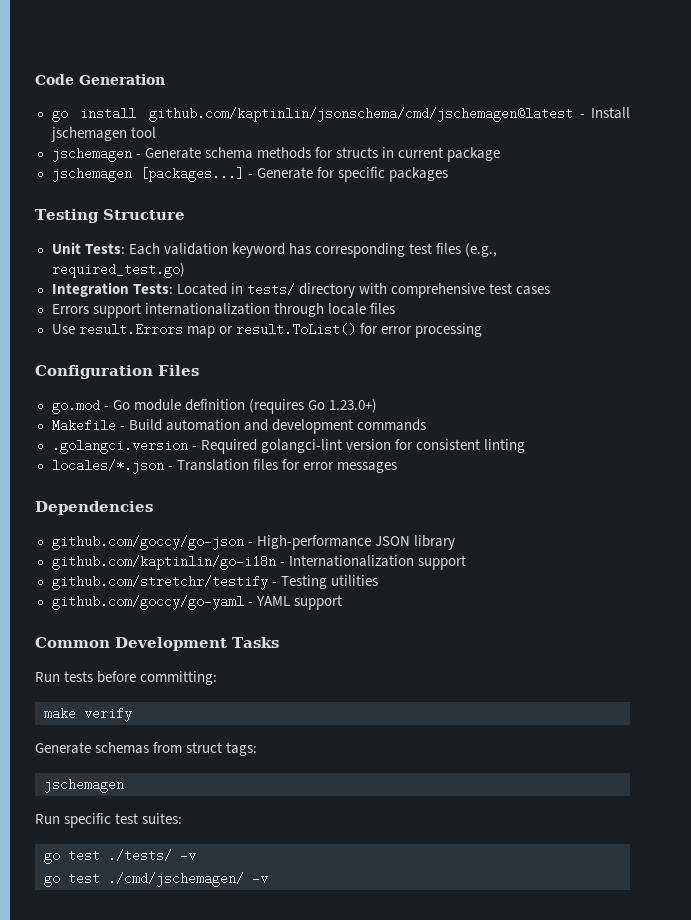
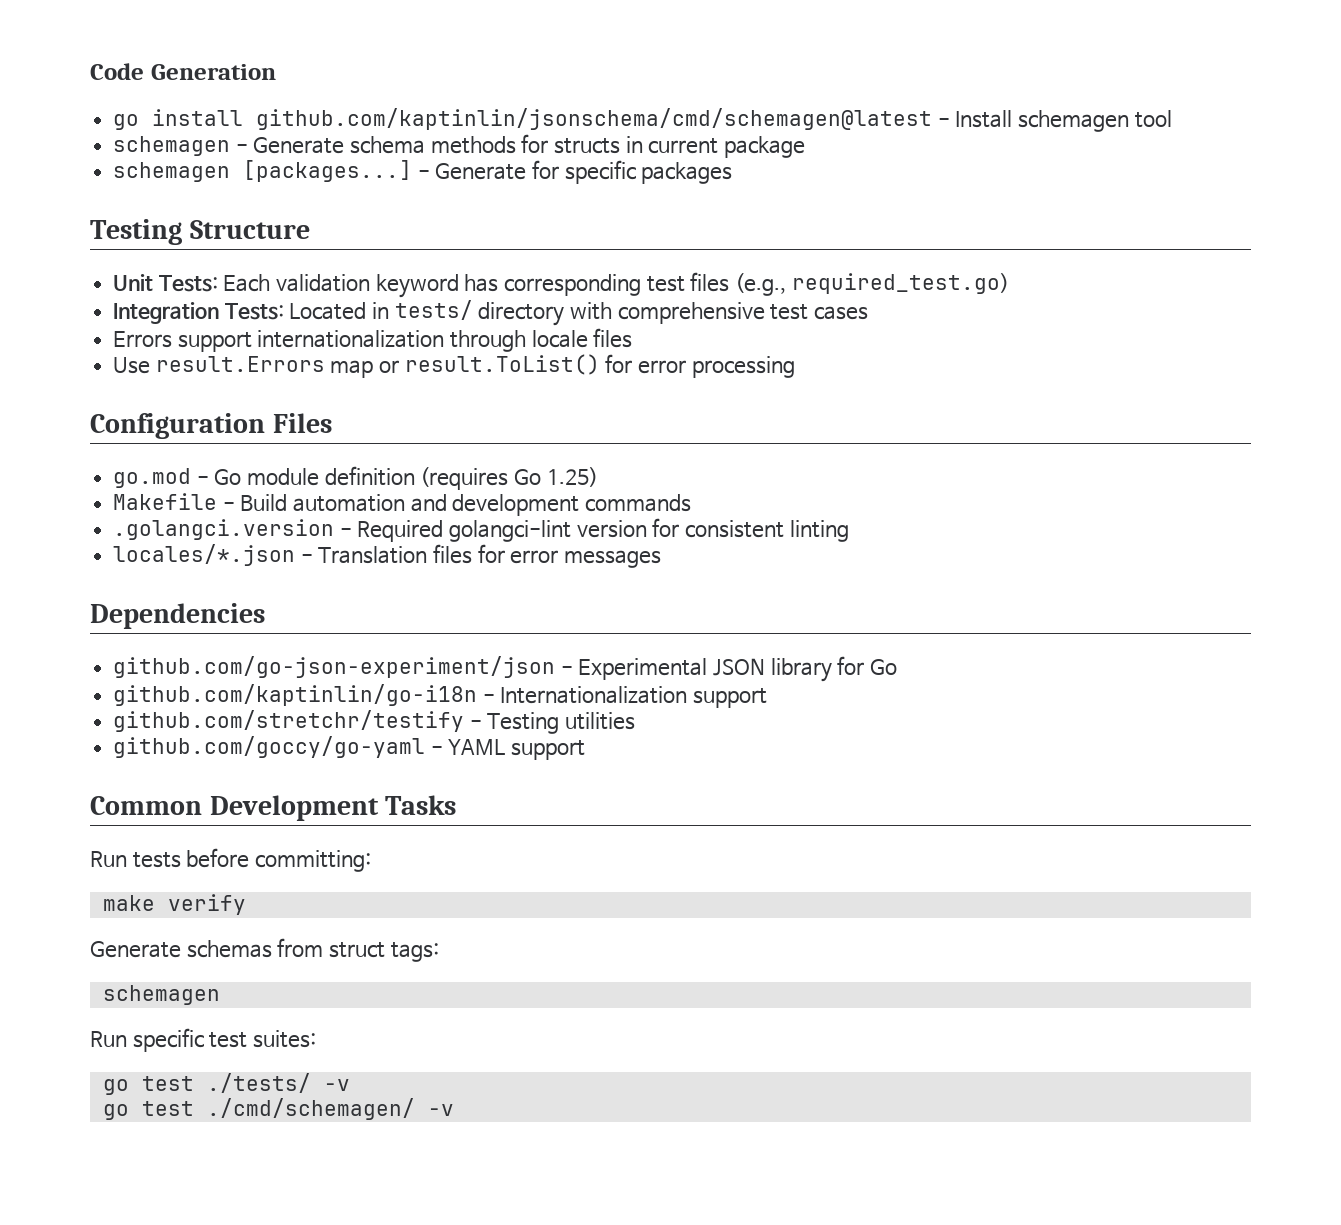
[149,107,574,122] github.com/kaptinlin/jsonschema/cmd/jschemagen@latest -> [256,108,933,130] github.com/kaptinlin/jsonschema/cmd/schemagen@latest
[50,127,127,142] jschemagen -> [1018,110,1130,132] schemagen
[51,147,132,162] jschemagen -> [113,136,231,156] schemagen
[51,167,132,182] jschemagen -> [113,162,231,182] schemagen
[328,399,377,413] 1.23.0+) -> [546,467,598,487] 1.25)
[51,535,371,550] github.com/goccy/go-json - High-performance -> [113,656,708,680] github.com/go-json-experiment/json - Experimental
(455, 542) none -> [837,656,898,675] for Go
[44,778,124,793] jschemagen -> [102,985,220,1005] schemagen
[108,872,244,887] ./cmd/jschemagen/ -> [206,1098,415,1120] ./cmd/schemagen/

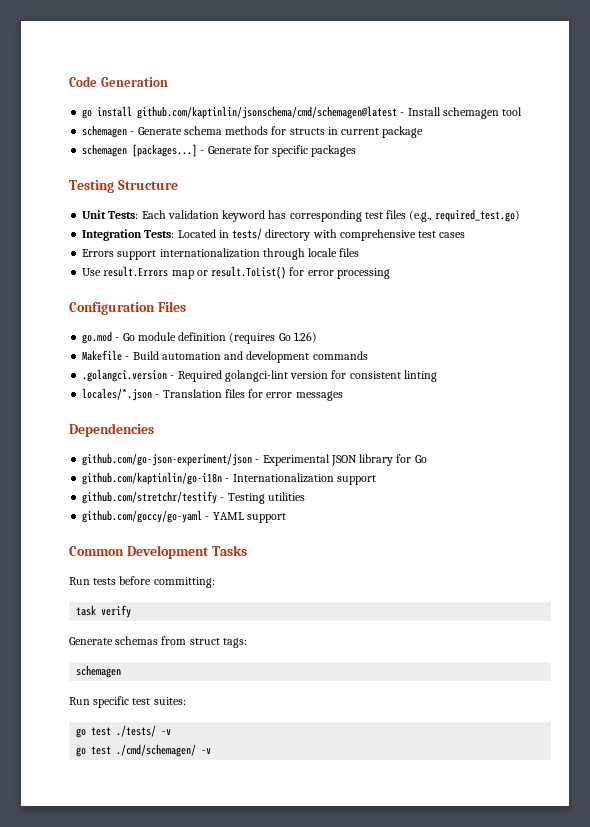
[546,467,598,487] 1.25) -> [293,332,317,343] 1.26)
[102,895,155,911] make -> [76,605,97,616] task

